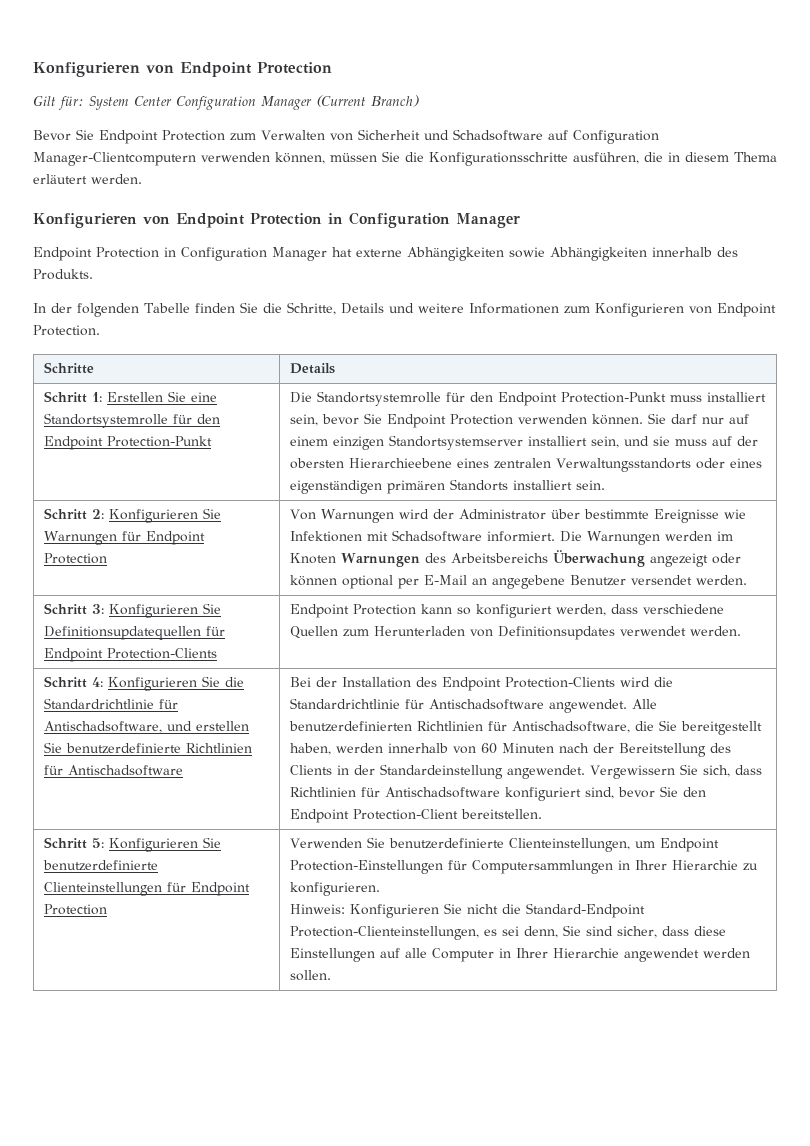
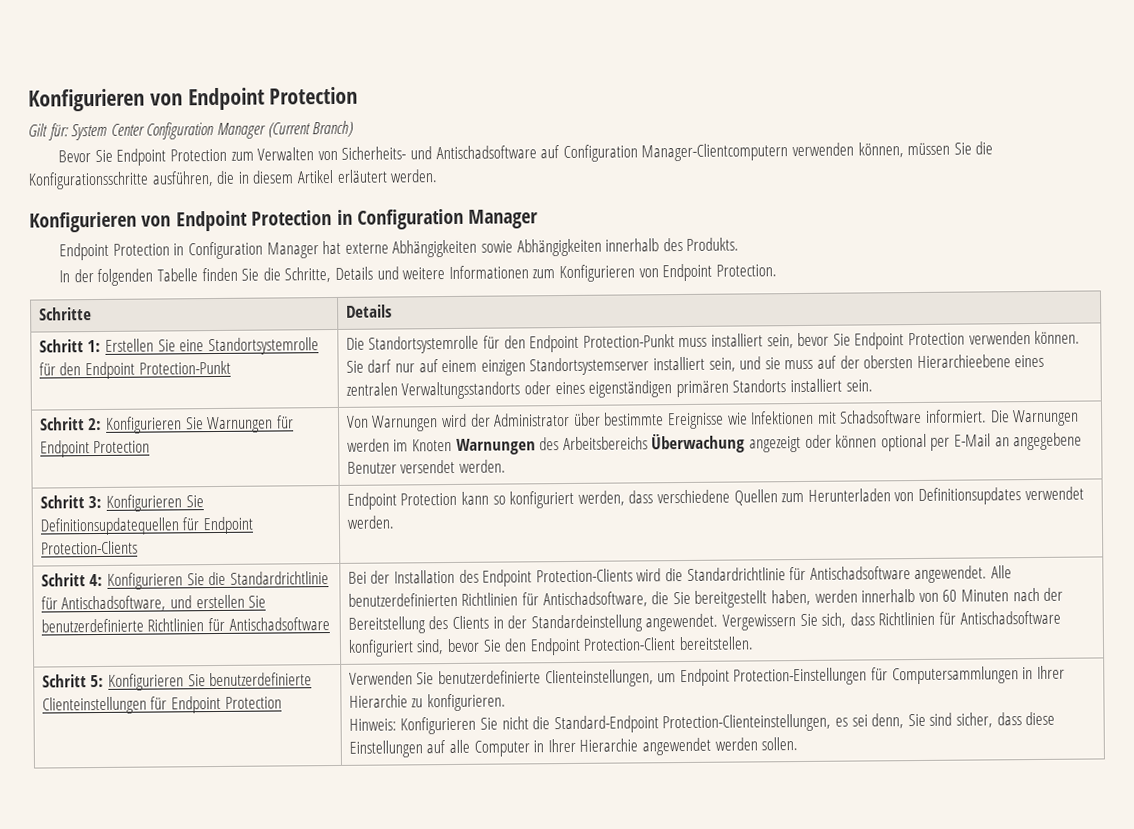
[357,129,543,141] Sicherheit und Schadsoftware -> [341,145,537,160] Sicherheits- und Antischadsoftware
[734,152,777,162] Thema -> [296,169,334,184] Artikel

